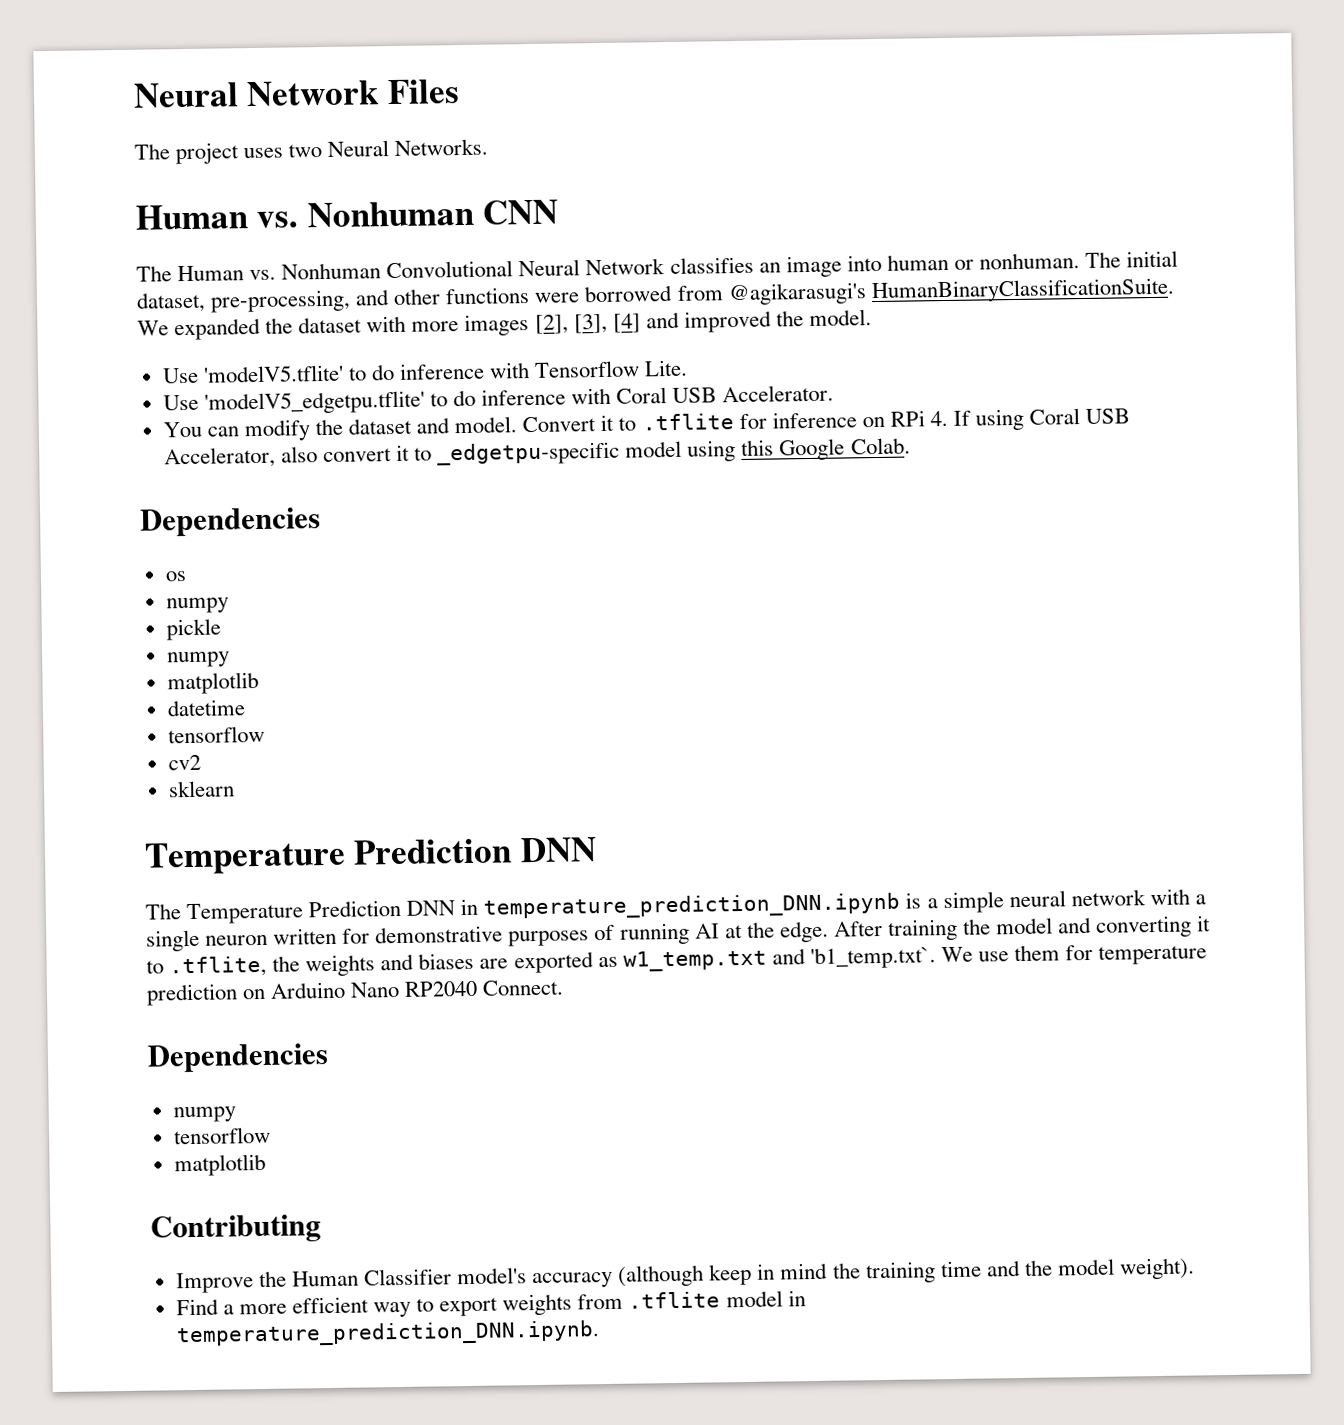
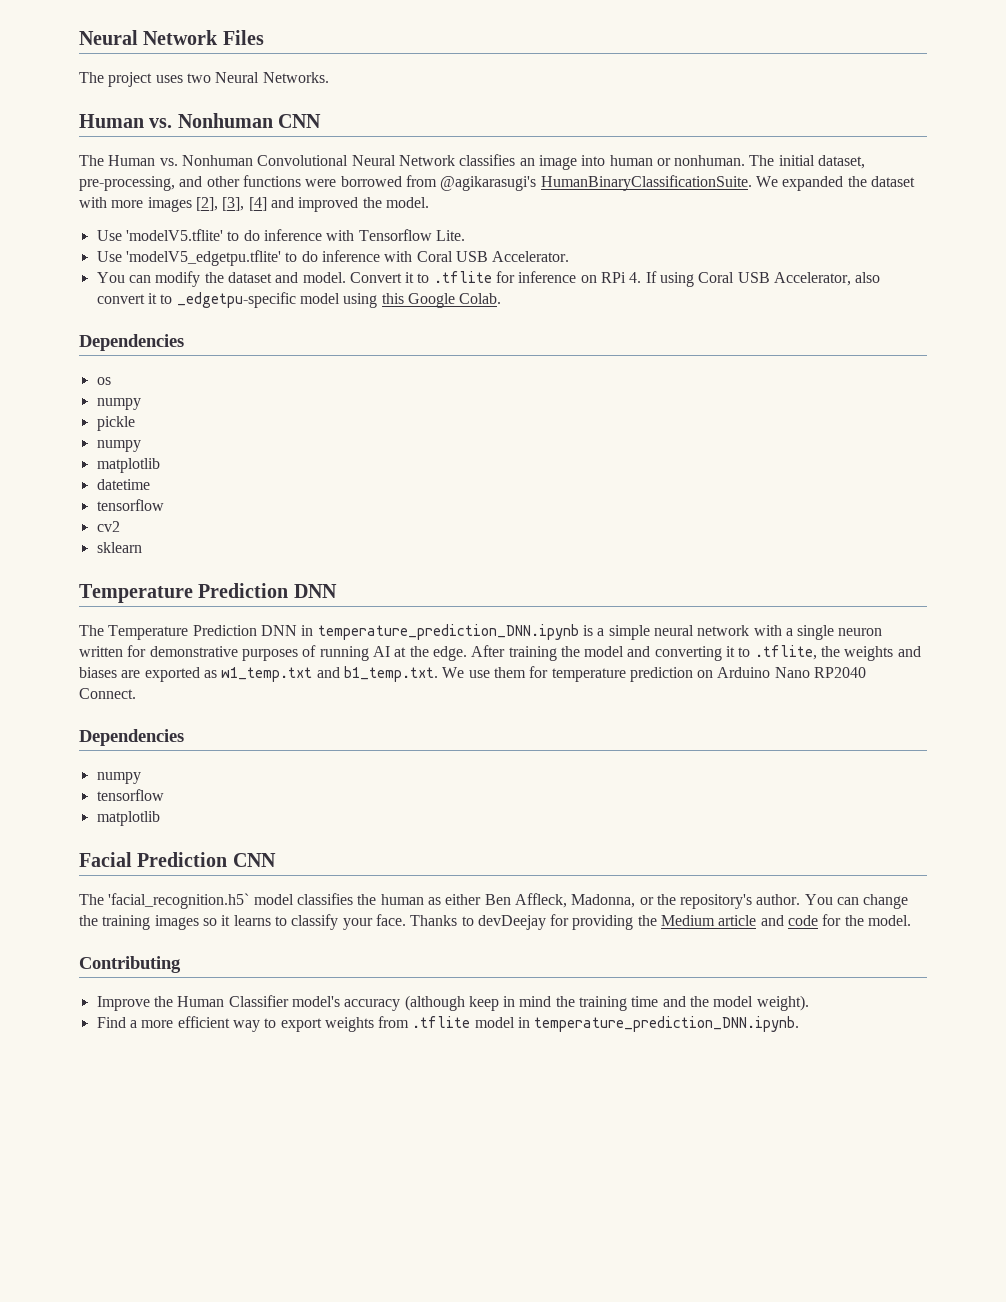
[809,946,936,970] 'b1_temp.txt`. -> [343,666,438,682] b1_temp.txt.
(266, 1165) none -> [79,852,276,867] [79,893,909,909] [79,914,912,930] // Facial Prediction CNN // The 'facial_recognition.h5` model classifies the human as either Ben Affleck, Madonna, or the repository's author. You can change the training images so it learns to classify your face. Thanks to devDeejay for providing the Medium article and code for the model.

